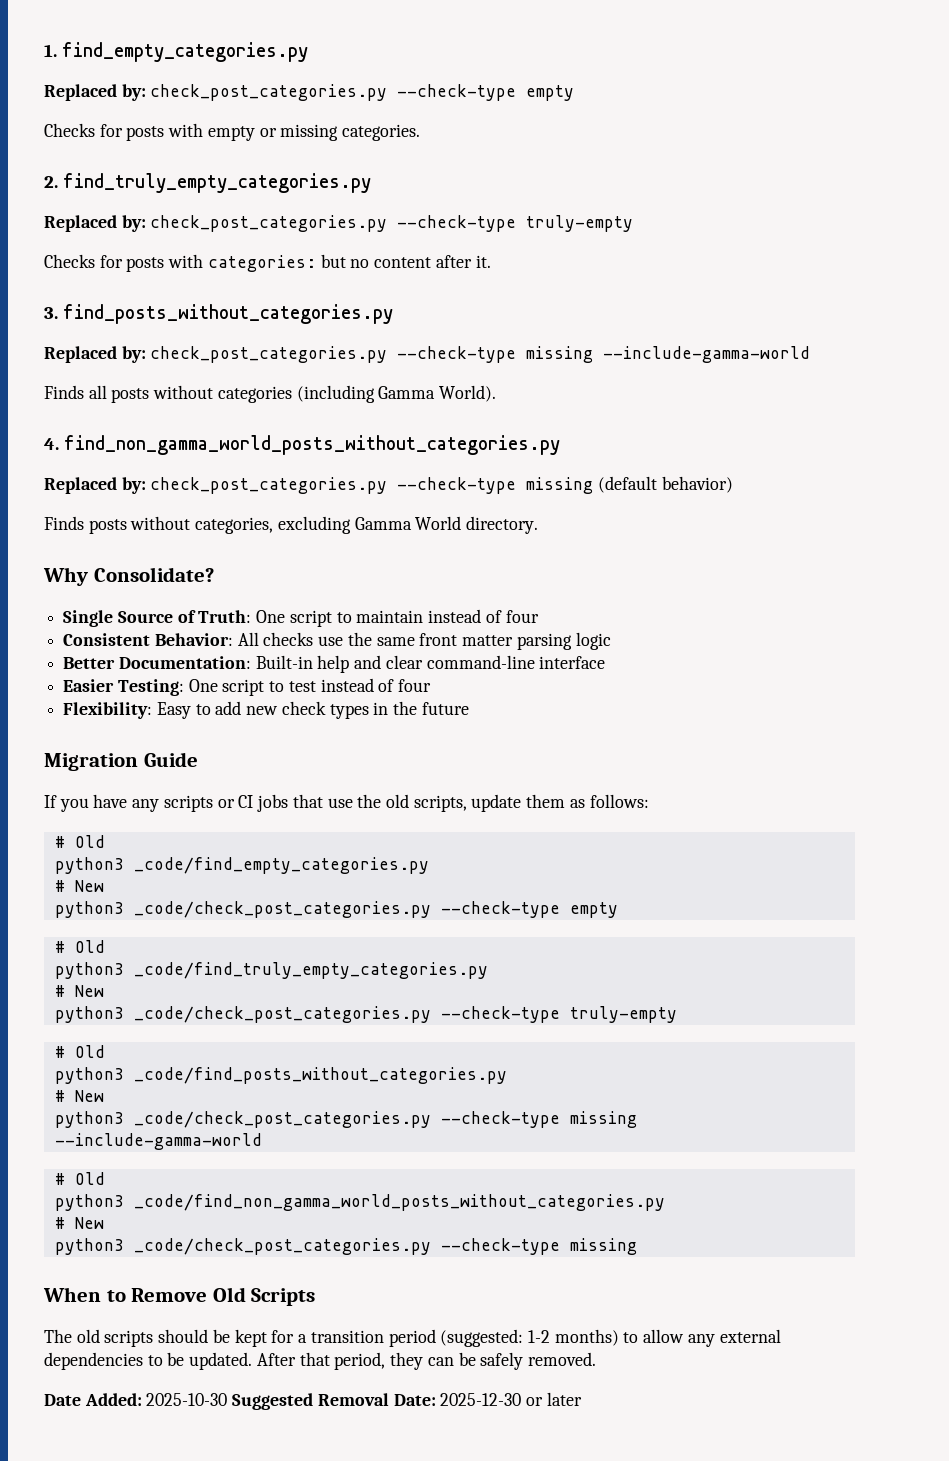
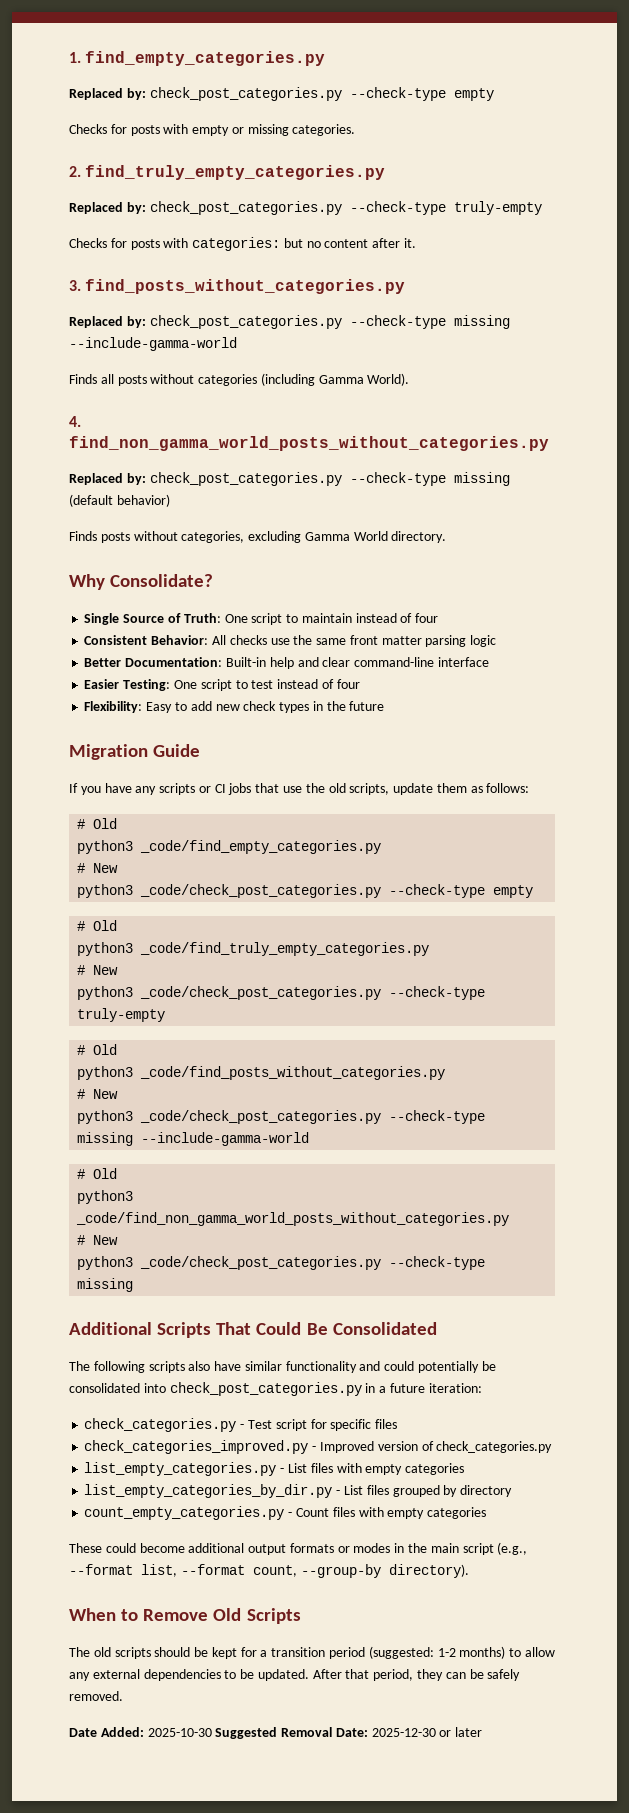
(637, 1246) none -> [69,1322,437,1338] [69,1361,496,1373] [69,1382,482,1396] [84,1418,398,1432] [84,1440,553,1454] [84,1462,465,1476] [84,1484,513,1498] [84,1506,487,1520] [69,1542,528,1555] [69,1564,469,1578] // Additional Scripts That Could Be Consolidated // The following scripts also have similar functionality and could potentially be consolidated into check_post_categories.py in a future iteration: // check_categories.py - Test script for specific files // check_categories_improved.py - Improved version of check_categories.py // list_empty_categories.py - List files with empty categories // list_empty_categories_by_dir.py - List files grouped by directory // count_empty_categories.py - Count files with empty categories // These could become additional output formats or modes in the main script (e.g., --format list, --format count, --group-by directory).

